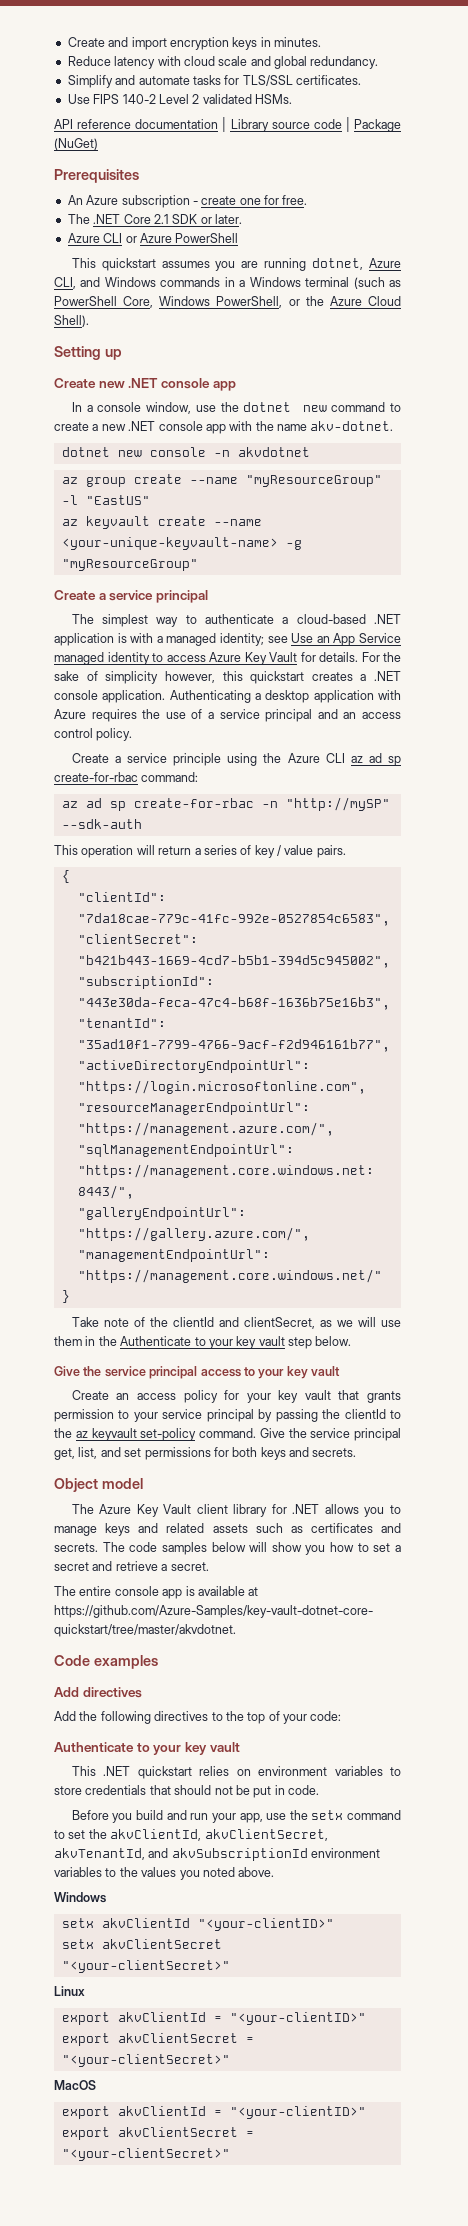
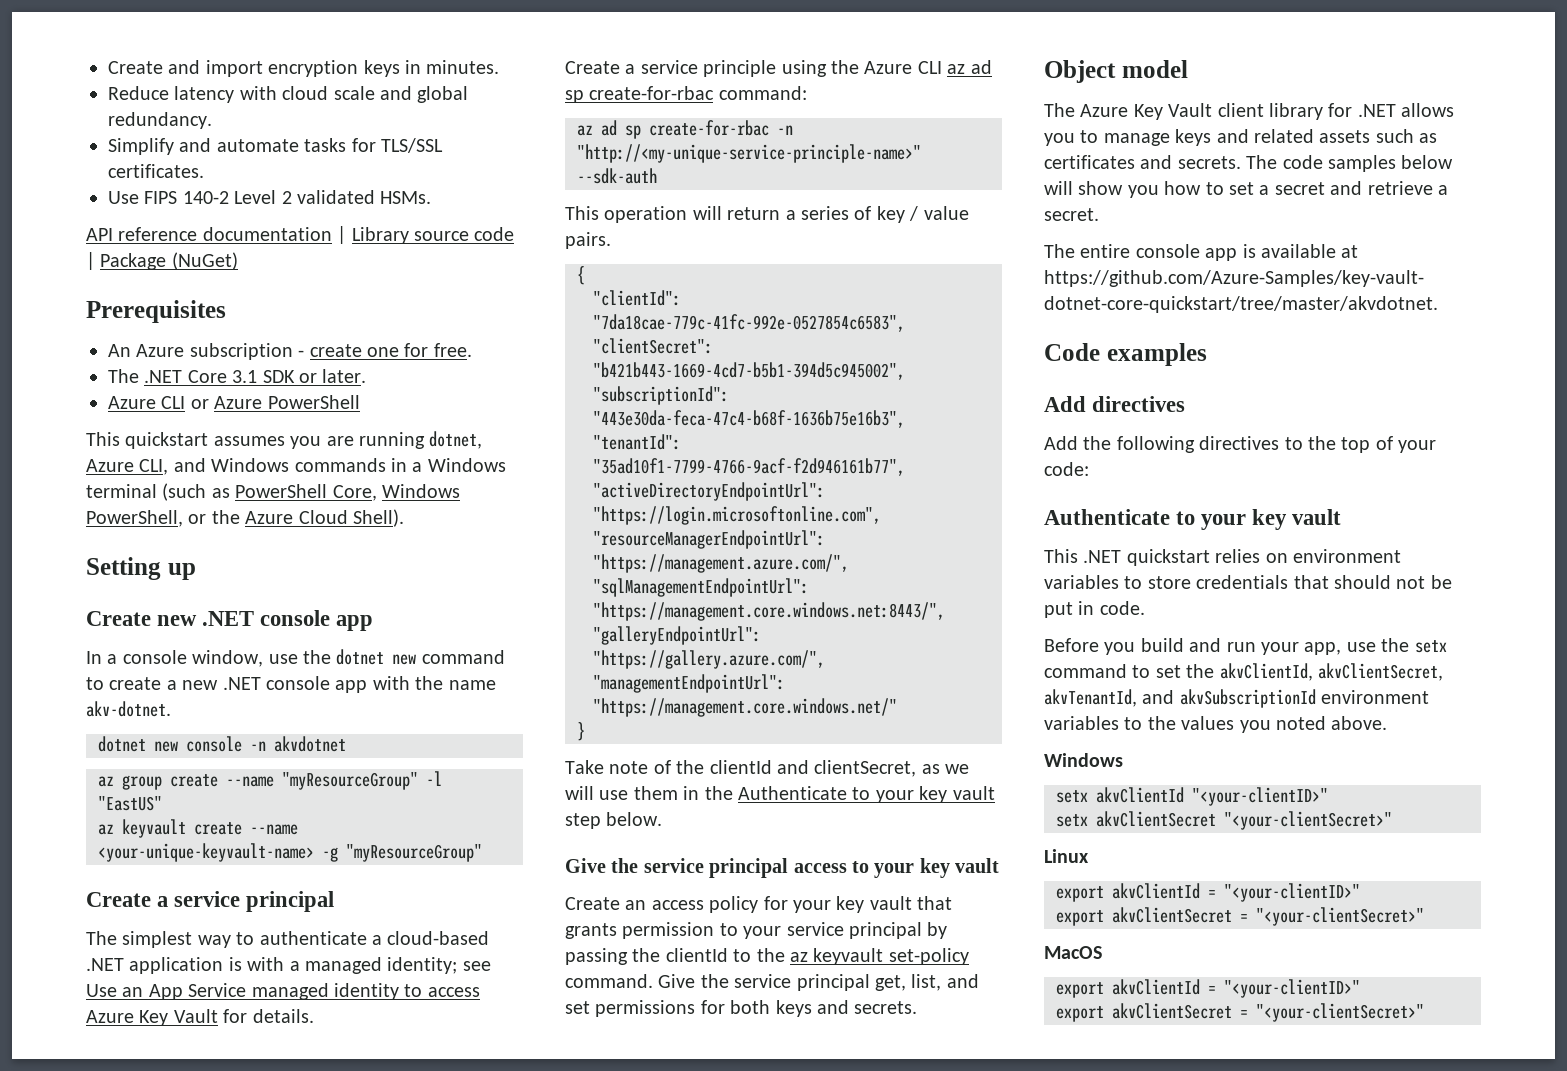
[153,214,169,224] 2.1 -> [232,370,258,383] 3.1
[361,652,401,662] [54,671,401,684] [54,690,401,703] [54,709,401,722] [54,728,133,741] For the sake of simplicity however, this quickstart creates a .NET console application. Authenticating a desktop application with Azure requires the use of a service principal and an access control policy. -> (314, 1016) none
[285,797,390,811] "http://mySP" -> [577,144,921,163] "http://<my-unique-service-principle-name>"

